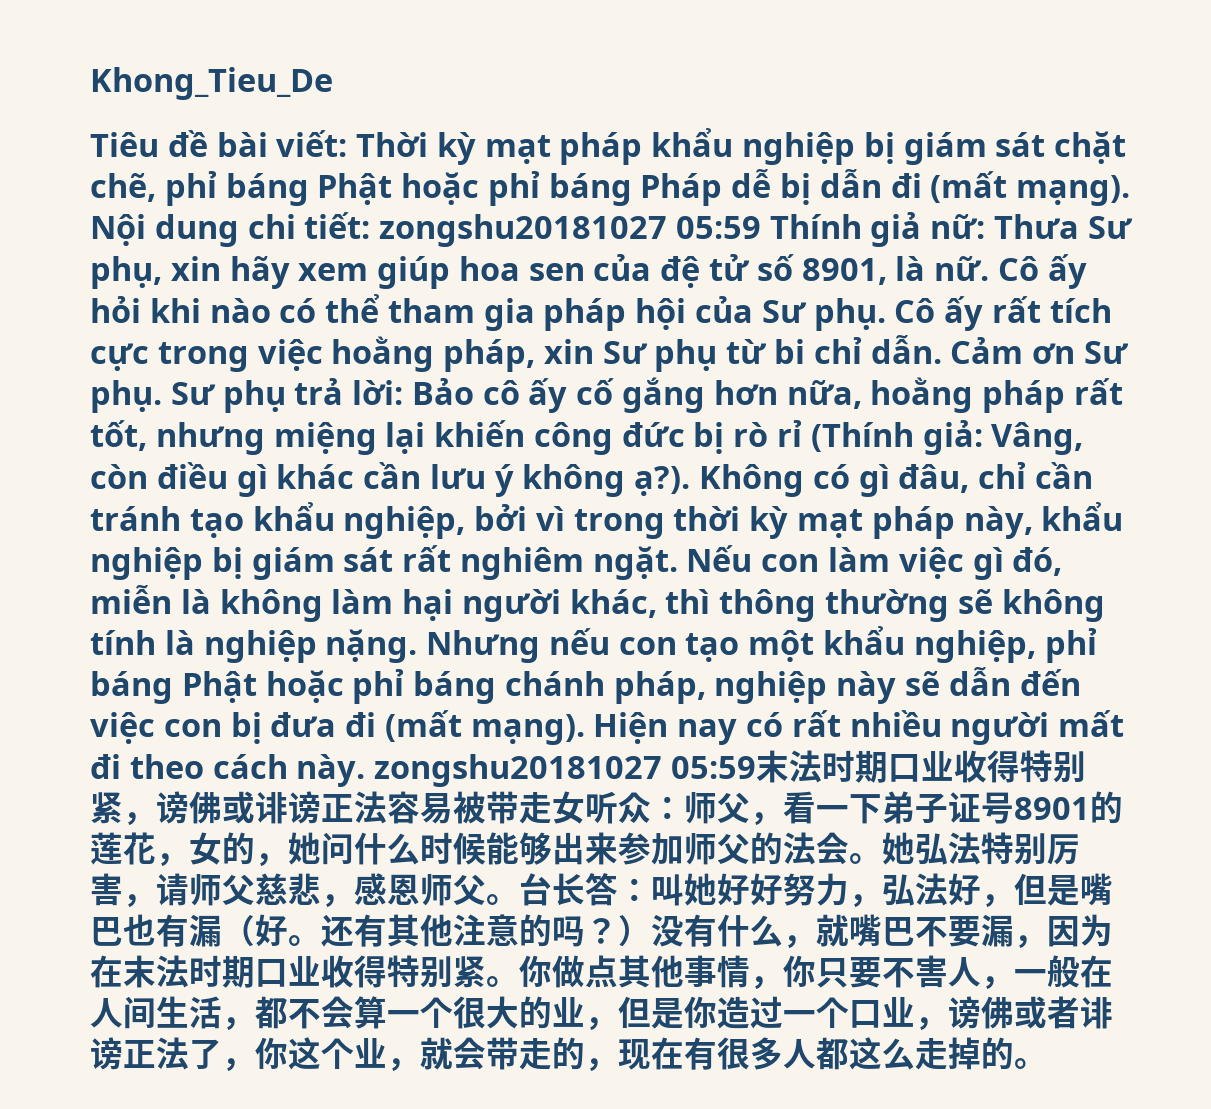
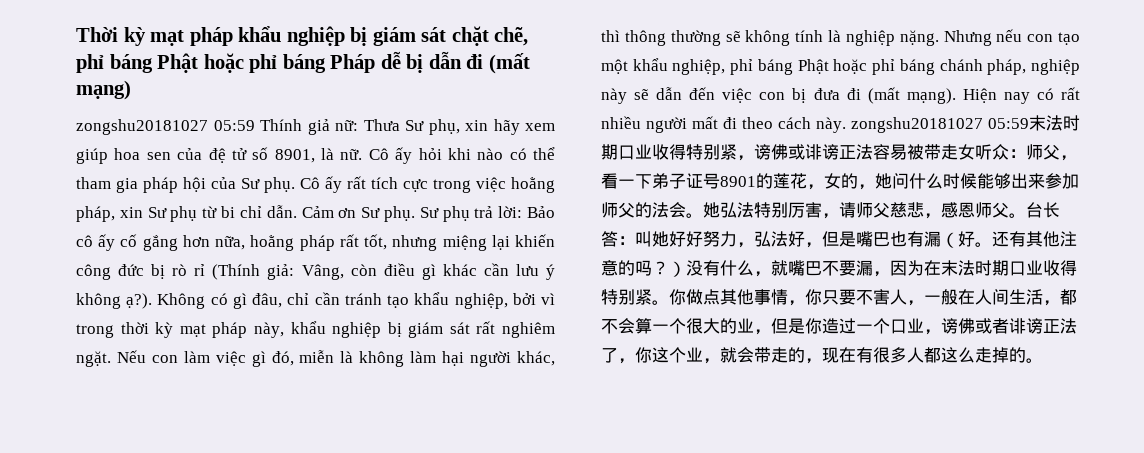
[90,67,333,100] [90,130,348,157] Khong_Tieu_De // Tiêu đề bài viết: -> (76, 34) none
[1016,175,1131,206] [90,212,371,247] mạng). Nội dung chi tiết: -> [76,80,131,100] mạng) //

